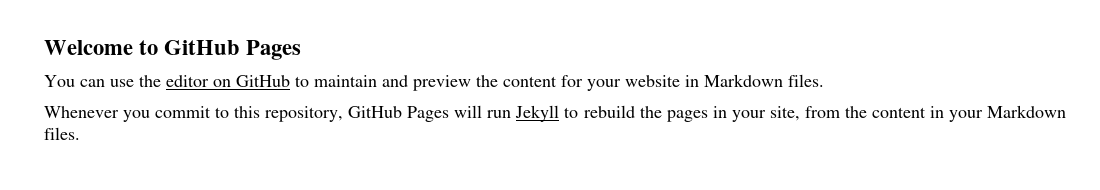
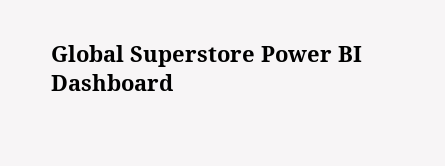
[44,40,302,60] [44,74,824,91] [44,105,1067,122] [44,127,80,140] Welcome to GitHub Pages // You can use the editor on GitHub to maintain and preview the content for your website in Markdown files. // Whenever you commit to this repository, GitHub Pages will run Jekyll to rebuild the pages in your site, from the content in your Markdown files. -> [51,45,362,67] [51,74,173,91] Global Superstore Power BI Dashboard

